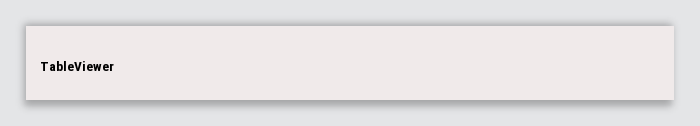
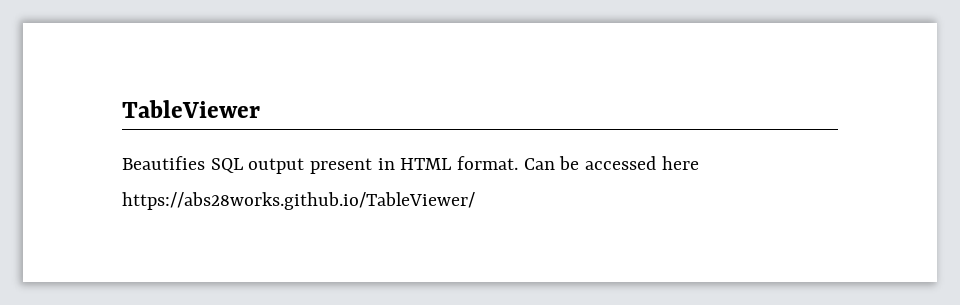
(114, 66) none -> [122,156,699,174] [122,192,475,210] // Beautifies SQL output present in HTML format. Can be accessed here https://abs28works.github.io/TableViewer/

